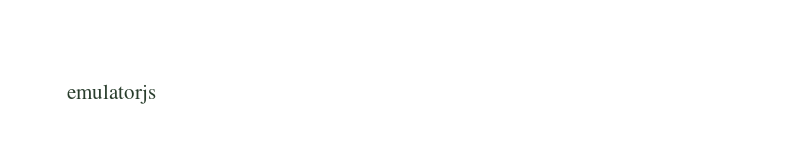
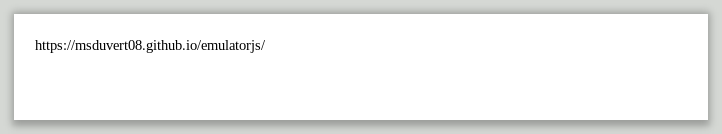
[67,84,156,104] emulatorjs -> [35,40,266,53] https://msduvert08.github.io/emulatorjs/

